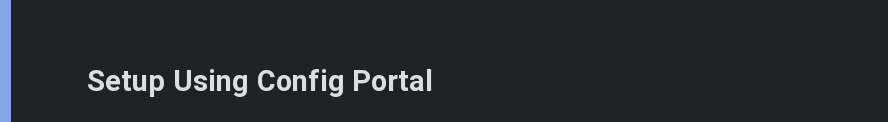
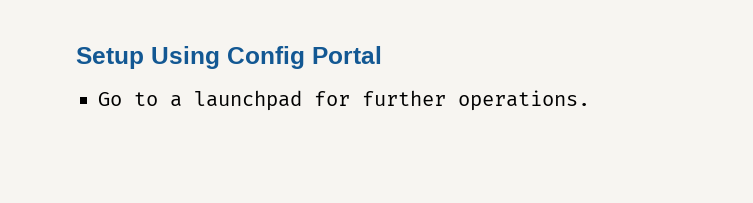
(434, 80) none -> [98,90,590,111] // Go to a launchpad for further operations.

